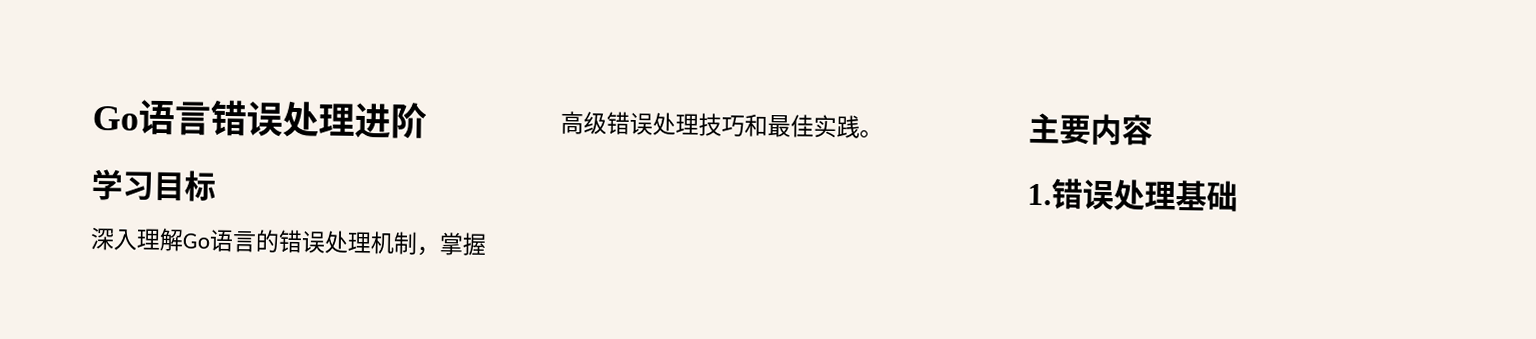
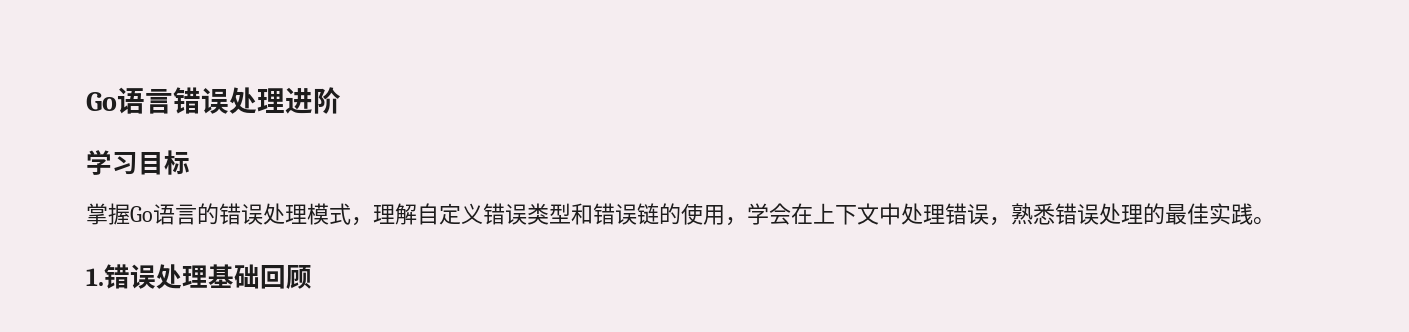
[90,226,184,252] 深入理解 -> [86,203,130,225] 掌握
[370,231,487,257] [560,110,768,137] 机制，掌握高级错误处理技巧和 -> [307,203,1165,226] 模式，理解自定义错误类型和错误链的使用，学会在上下文中处理错误，熟悉错误处理的
[1028,112,1153,146] // 主要内容 -> (1275, 221) none
(1238, 196) none -> [260,265,312,289] 回顾

